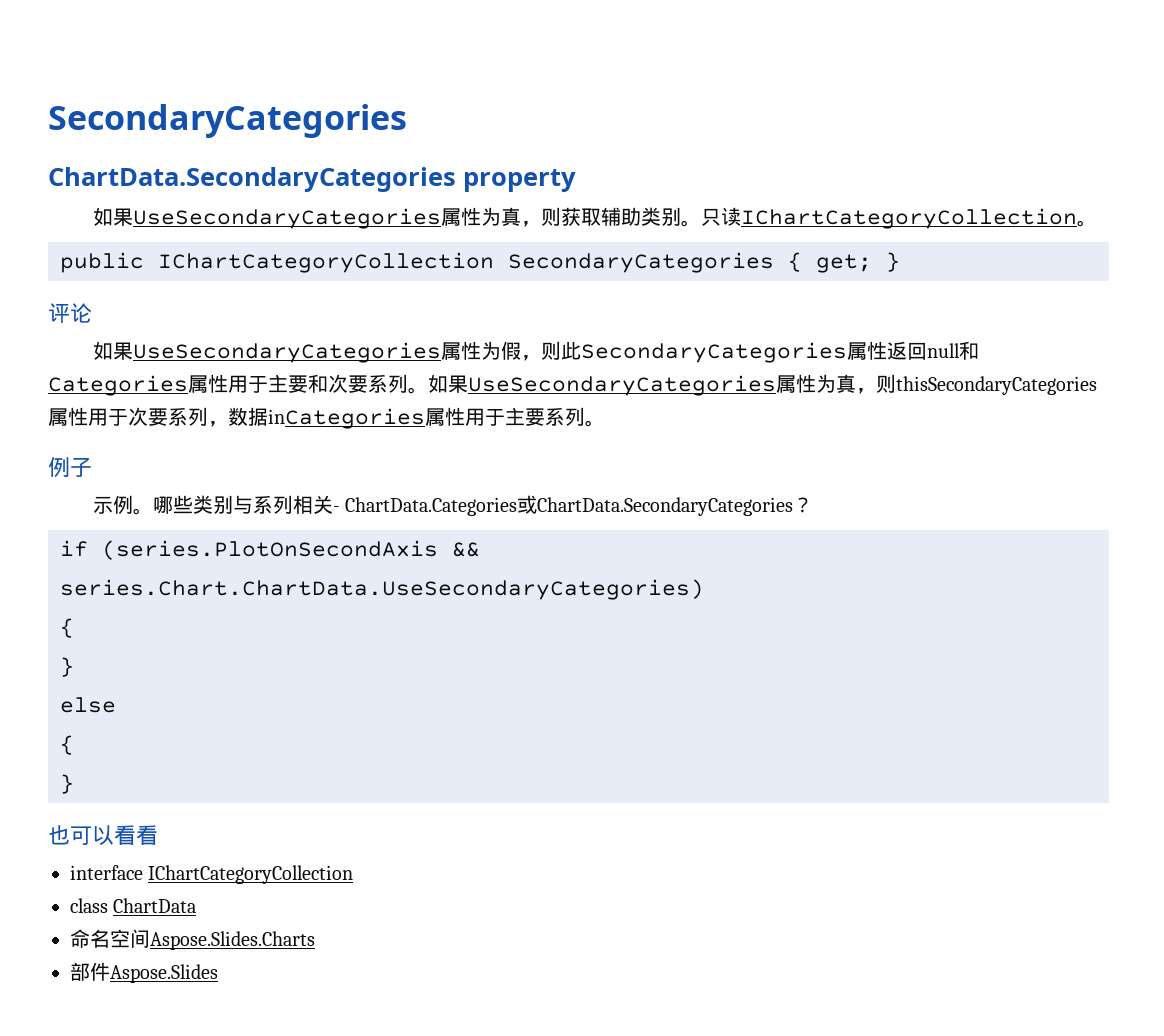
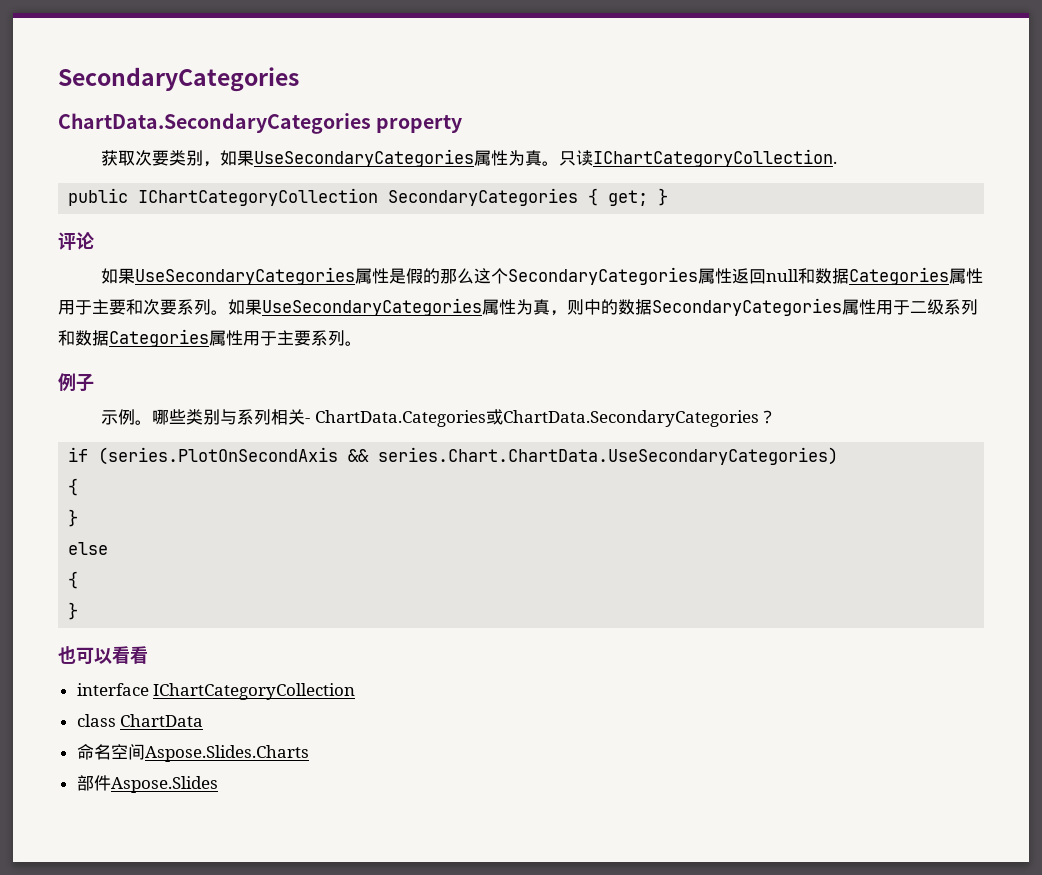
[92,207,1097,229] 如果UseSecondaryCategories属性为真，则获取辅助类别。只读IChartCategoryCollection。 -> [101,149,838,167] 获取次要类别，如果UseSecondaryCategories属性为真。只读IChartCategoryCollection.
[480,341,581,361] 为假，则此 -> [389,268,509,284] 是假的那么这个
(979, 350) none -> [815,268,850,284] 数据
[896,376,1097,395] [48,407,425,429] thisSecondaryCategories属性用于次要系列，数据inCategories -> [584,298,978,316] [58,329,209,347] 中的数据SecondaryCategories属性用于二级系列和数据Categories

